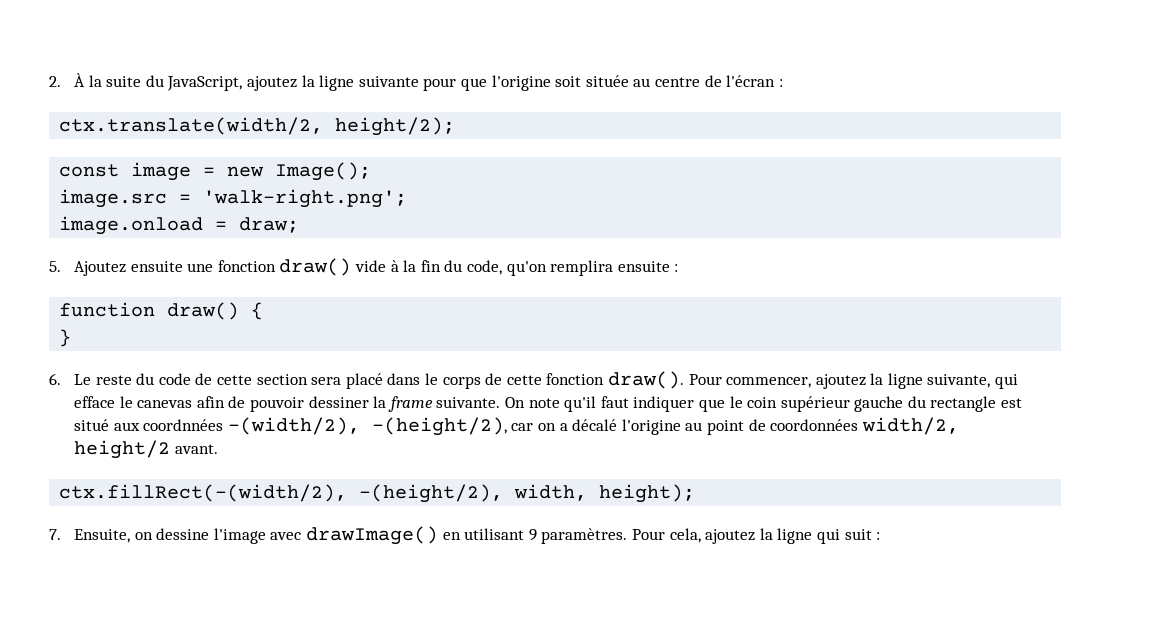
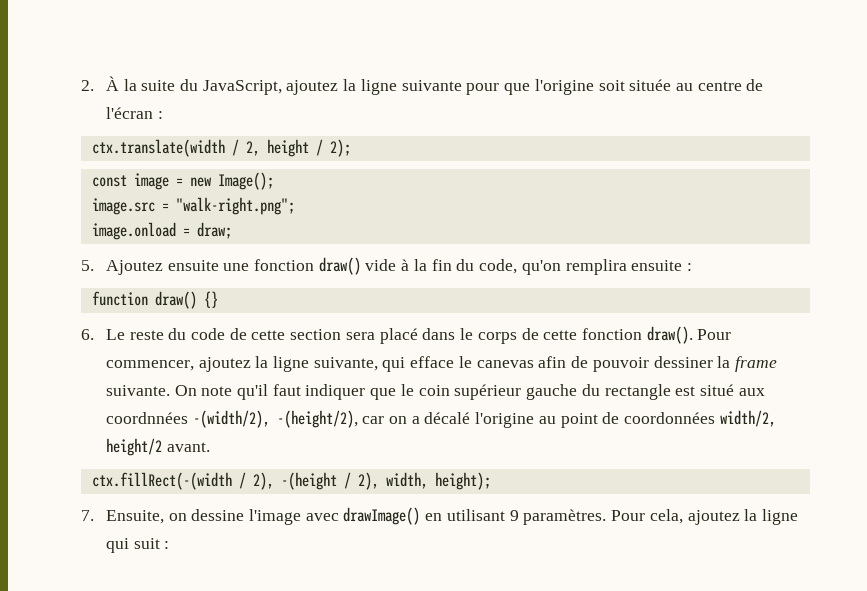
[59,117,456,136] ctx.translate(width/2, height/2); -> [91,139,351,157] ctx.translate(width / 2, height / 2);
[203,189,408,208] 'walk-right.png'; -> [175,197,295,215] "walk-right.png";
[251,302,264,320] [59,329,72,347] { // } -> [203,291,218,308] {}
[59,484,504,503] ctx.fillRect(-(width/2), -(height/2), -> [91,472,379,490] ctx.fillRect(-(width / 2), -(height / 2),

